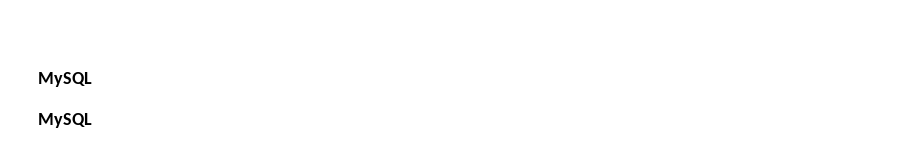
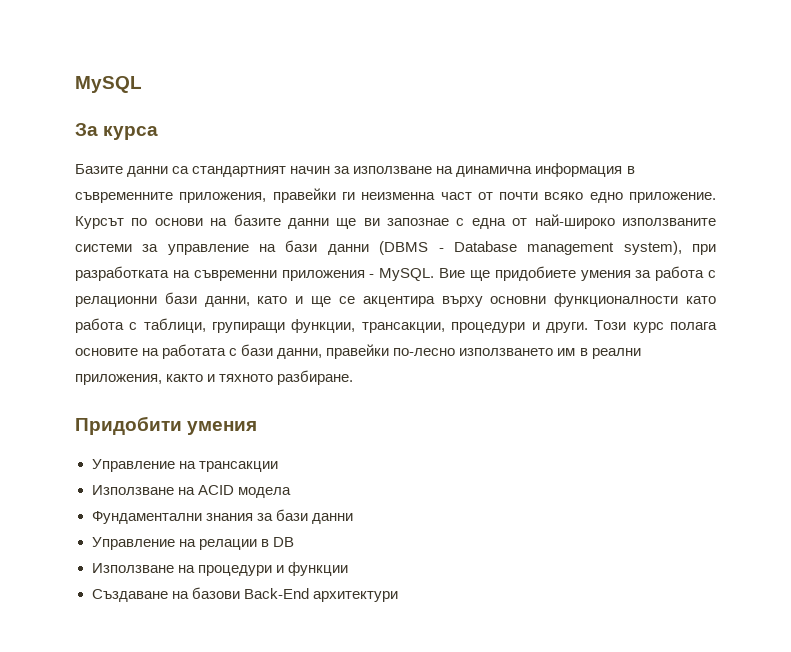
[38,113,92,128] MySQL -> [75,123,159,140] [75,163,635,177] [75,188,716,203] [75,214,716,229] [75,240,717,255] [75,266,716,281] [75,292,717,307] [75,318,718,333] [75,344,641,359] [75,370,354,385] [75,416,258,435] [91,459,278,472] [91,485,291,498] [91,509,353,524] [91,537,294,550] [91,562,348,576] [91,587,398,602] За курса // Базите данни са стандартният начин за използване на динамична информация в съвременните приложения, правейки ги неизменна част от почти всяко едно приложение. Курсът по основи на базите данни ще ви запознае с една от най-широко използваните системи за управление на бази данни (DBMS - Database management system), при разработката на съвременни приложения - MySQL. Вие ще придобиете умения за работа с релационни бази данни, като и ще се акцентира върху основни функционалности като работа с таблици, групиращи функции, трансакции, процедури и други. Този курс полага основите на работата с бази данни, правейки по-лесно използването им в реални приложения, както и тяхното разбиране. // Придобити умения // Управление на трансакции // Използване на ACID модела // Фундаментални знания за бази данни // Управление на релации в DB // Използване на процедури и функции // Създаване на базови Back-End архитектури

